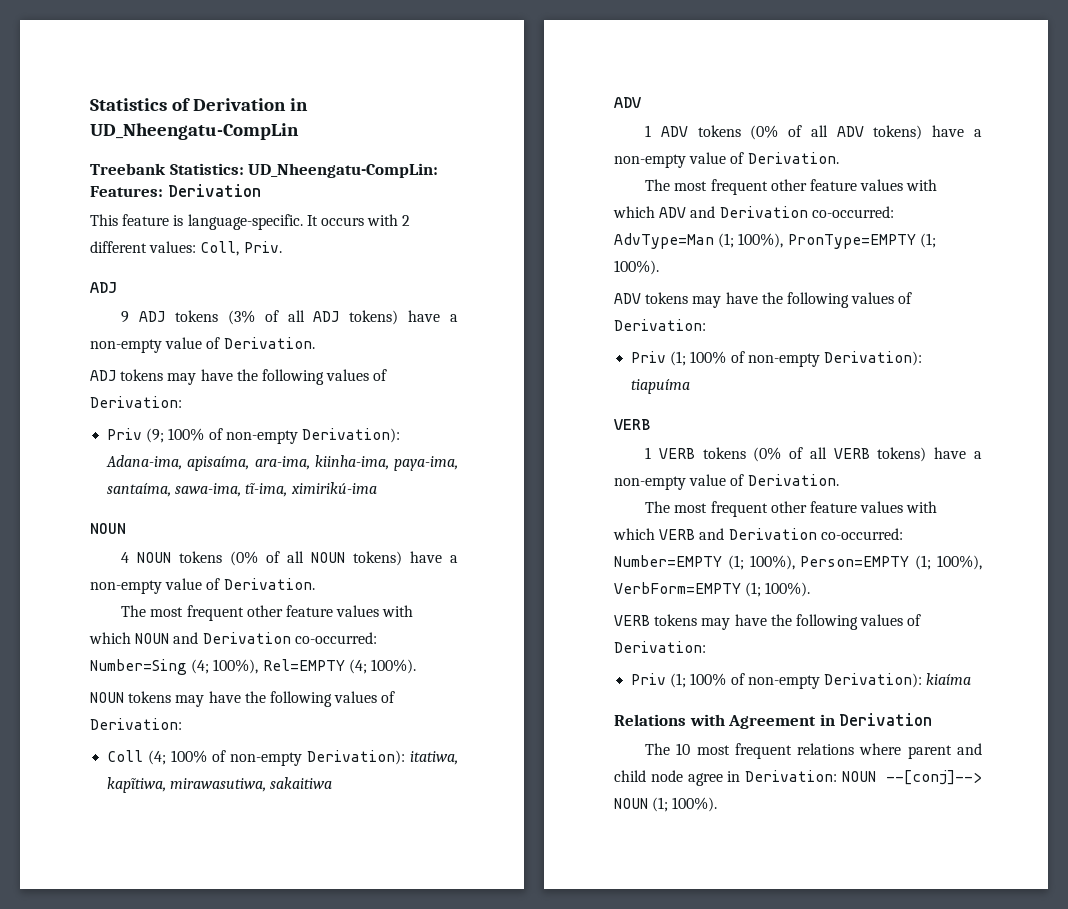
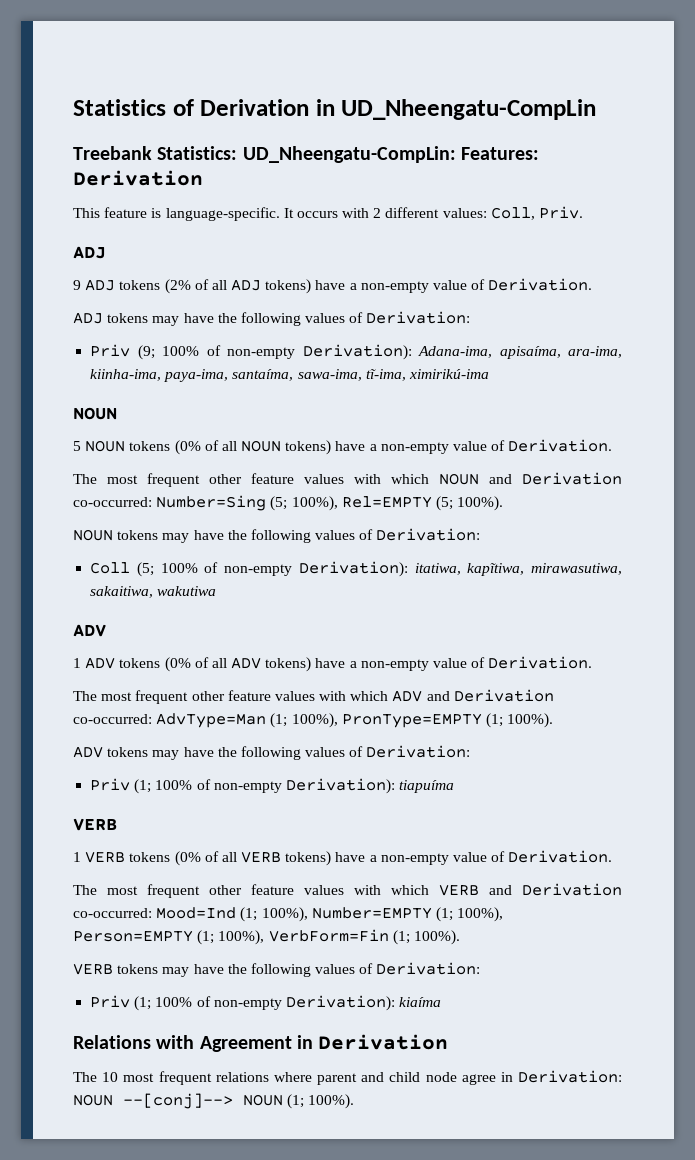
[227,310,255,325] (3% -> [164,279,191,294] (2%
[121,552,130,563] 4 -> [73,441,81,451] 5
[191,659,210,674] (4; -> [270,496,288,511] (5;
[348,659,367,674] (4; -> [435,496,453,511] (5;
[148,750,167,765] (4; -> [136,562,154,577] (5;
[270,777,333,789] sakaitiwa -> [90,586,217,598] sakaitiwa, wakutiwa
(903, 534) none -> [156,907,308,922] Mood=Ind (1; 100%),
[614,582,741,594] VerbForm=EMPTY -> [268,929,389,942] VerbForm=Fin

